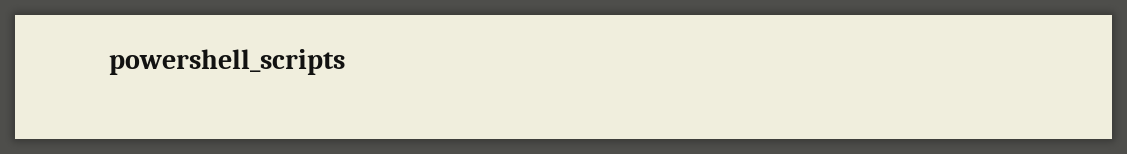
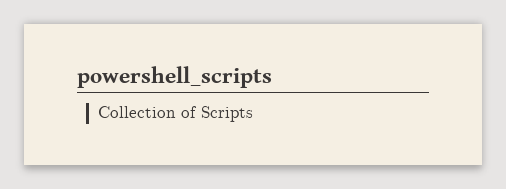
(345, 62) none -> [97,106,253,122] // Collection of Scripts

